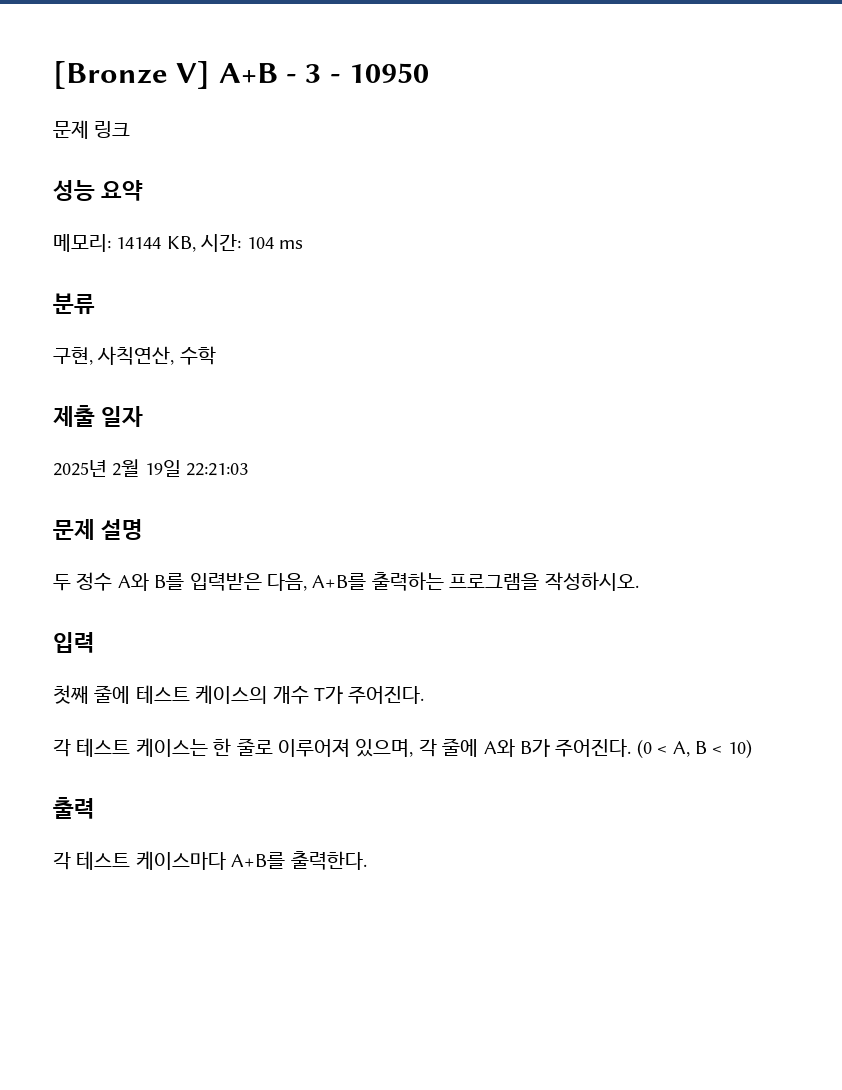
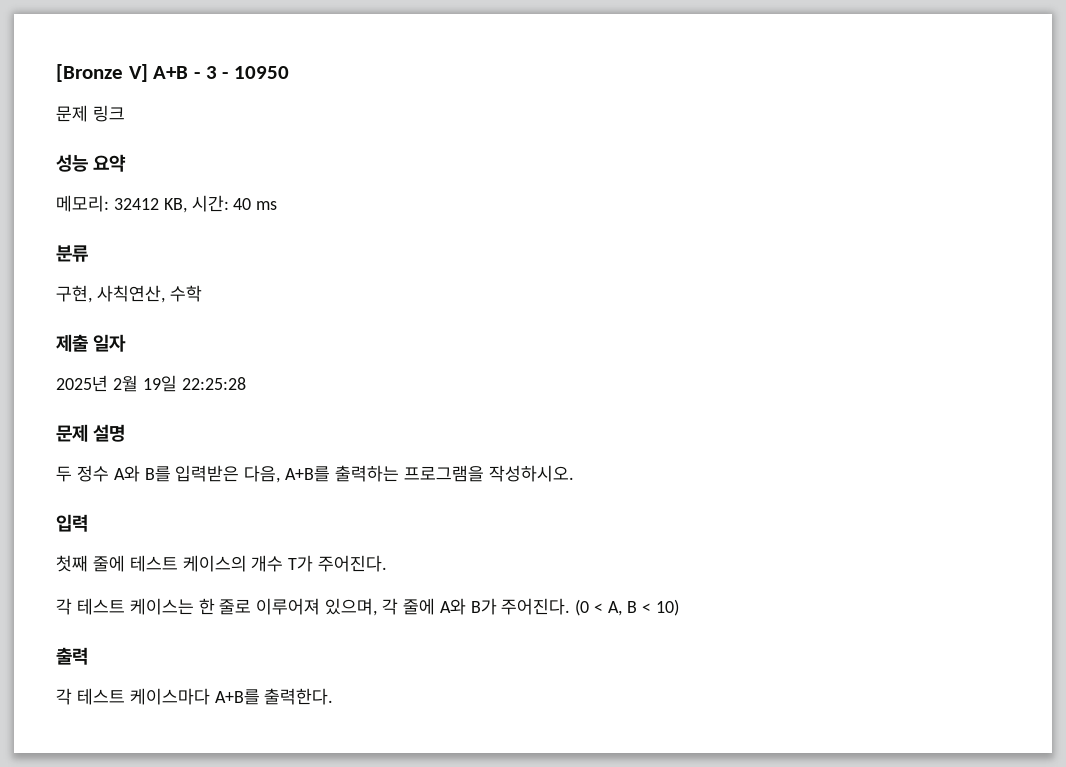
[116,237,162,249] 14144 -> [113,198,159,210] 32412
[246,237,274,249] 104 -> [233,198,252,210] 40
[186,463,249,476] 22:21:03 -> [181,377,246,390] 22:25:28

